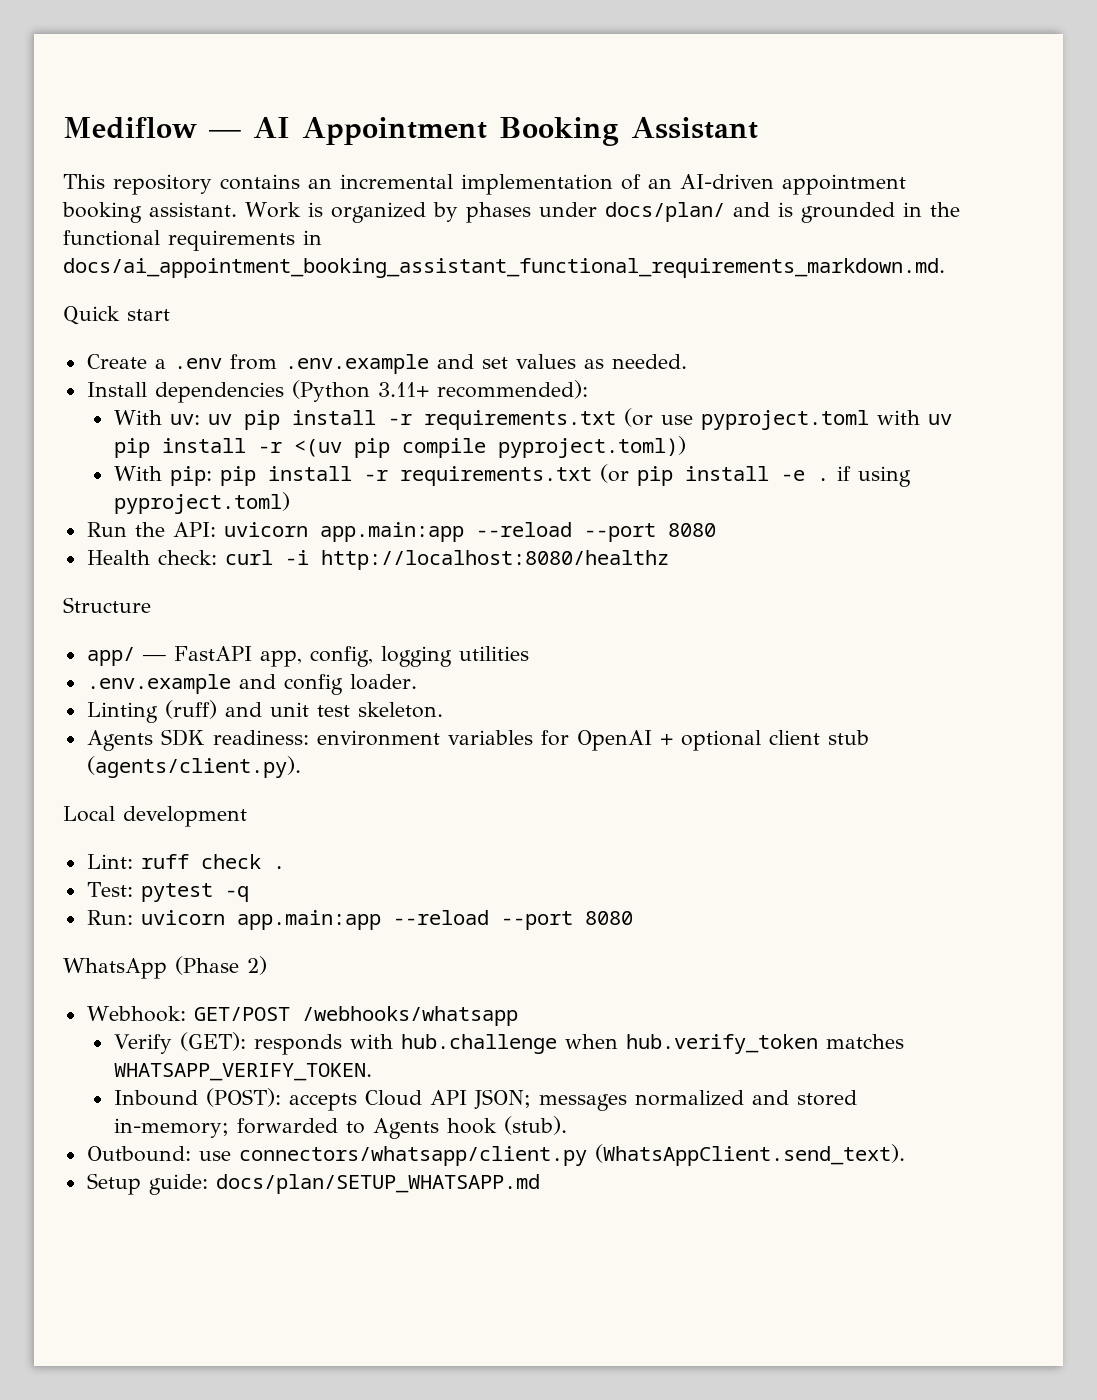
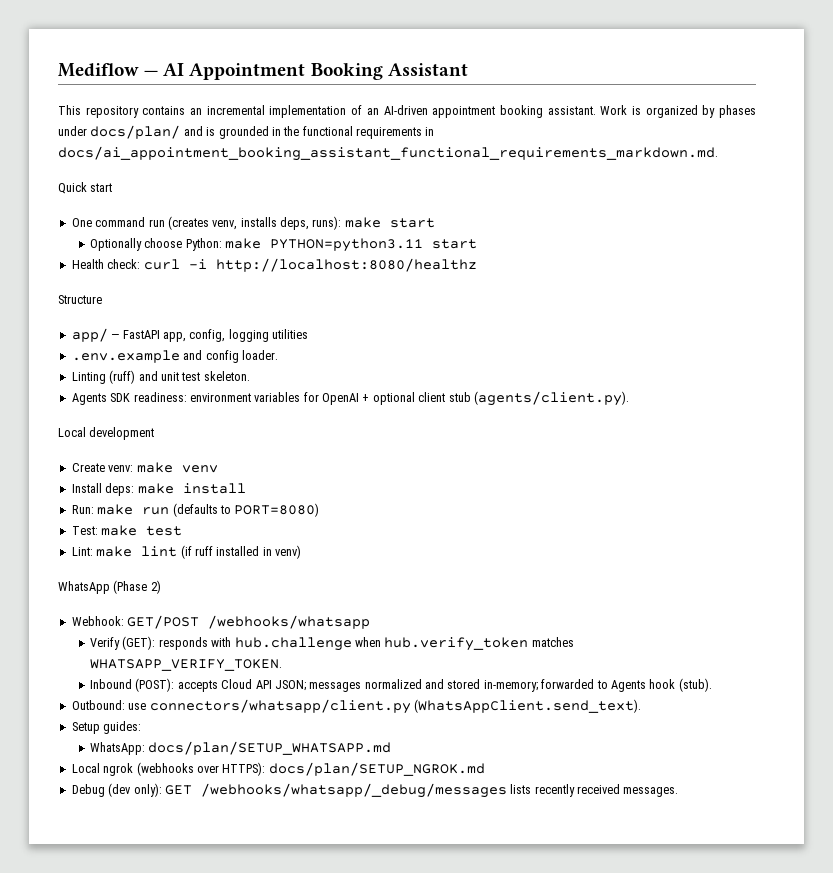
[86,354,687,374] [86,380,588,403] [113,408,952,430] [113,436,686,458] [113,464,911,487] [113,492,290,514] [86,522,716,542] Create a .env from .env.example and set values as needed. // Install dependencies (Python 3.11+ recommended): // With uv: uv pip install -r requirements.txt (or use pyproject.toml with uv pip install -r <(uv pip compile pyproject.toml)) // With pip: pip install -r requirements.txt (or pip install -e . if using pyproject.toml) // Run the API: uvicorn app.main:app --reload --port 8080 -> [71,216,435,230] [90,238,478,252] One command run (creates venv, installs deps, runs): make start // Optionally choose Python: make PYTHON=python3.11 start
[86,854,285,869] [86,882,249,902] [86,910,633,930] Lint: ruff check . // Test: pytest -q // Run: uvicorn app.main:app --reload --port 8080 -> [71,462,218,473] [71,483,246,496] [71,503,320,517] [71,525,183,536] [71,545,301,559] Create venv: make venv // Install deps: make install // Run: make run (defaults to PORT=8080) // Test: make test // Lint: make lint (if ruff installed in venv)
[148,1174,208,1195] guide: -> [103,721,142,734] [90,742,146,755] guides: // WhatsApp:
(540, 1184) none -> [71,762,485,776] [71,783,679,798] // Local ngrok (webhooks over HTTPS): docs/plan/SETUP_NGROK.md // Debug (dev only): GET /webhooks/whatsapp/_debug/messages lists recently received messages.

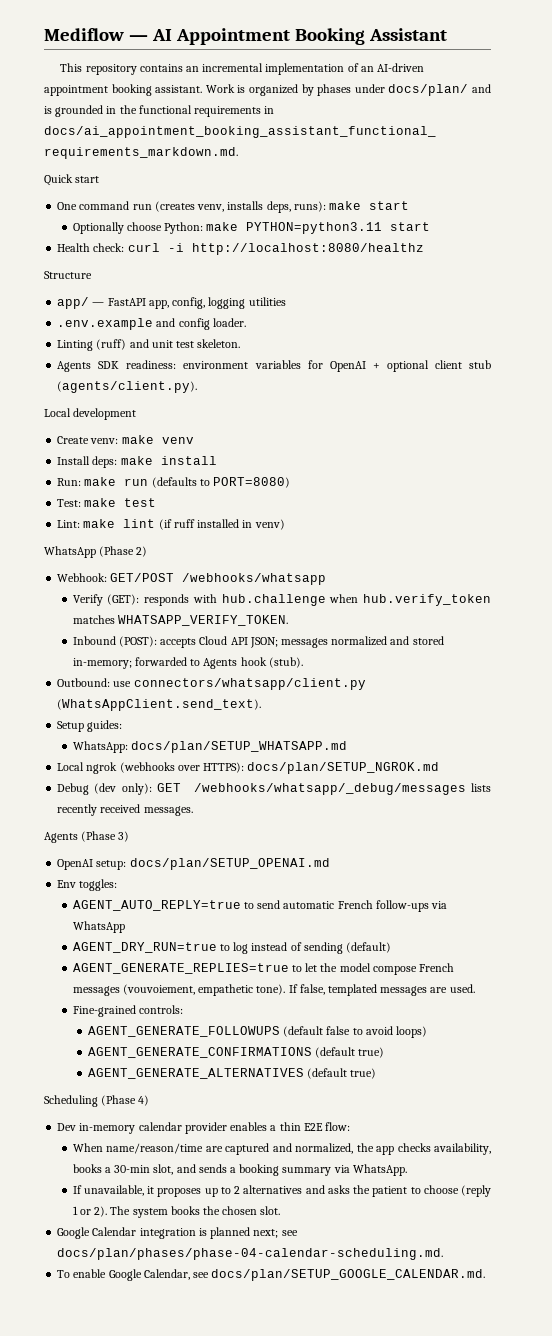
(679, 792) none -> [44,831,130,843] [57,858,330,870] [57,879,118,891] [72,900,447,912] [72,921,125,933] [72,942,391,954] [72,963,454,975] [72,984,475,996] [72,1005,183,1017] [87,1026,428,1038] [87,1047,385,1058] [87,1068,377,1079] [44,1095,150,1107] [57,1122,351,1134] [72,1143,491,1155] [72,1164,407,1176] [72,1185,491,1197] [72,1206,281,1218] [57,1227,298,1239] [57,1248,444,1260] [57,1269,486,1281] // Agents (Phase 3) // OpenAI setup: docs/plan/SETUP_OPENAI.md // Env toggles: // AGENT_AUTO_REPLY=true to send automatic French follow-ups via WhatsApp // AGENT_DRY_RUN=true to log instead of sending (default) // AGENT_GENERATE_REPLIES=true to let the model compose French messages (vouvoiement, empathetic tone). If false, templated messages are used. // Fine-grained controls: // AGENT_GENERATE_FOLLOWUPS (default false to avoid loops) // AGENT_GENERATE_CONFIRMATIONS (default true) // AGENT_GENERATE_ALTERNATIVES (default true) // Scheduling (Phase 4) // Dev in-memory calendar provider enables a thin E2E flow: // When name/reason/time are captured and normalized, the app checks availability, books a 30-min slot, and sends a booking summary via WhatsApp. // If unavailable, it proposes up to 2 alternatives and asks the patient to choose (reply 1 or 2). The system books the chosen slot. // Google Calendar integration is planned next; see docs/plan/phases/phase-04-calendar-scheduling.md. // To enable Google Calendar, see docs/plan/SETUP_GOOGLE_CALENDAR.md.

